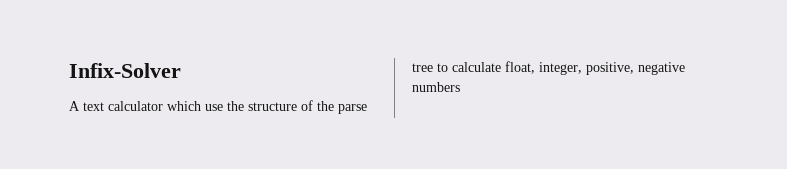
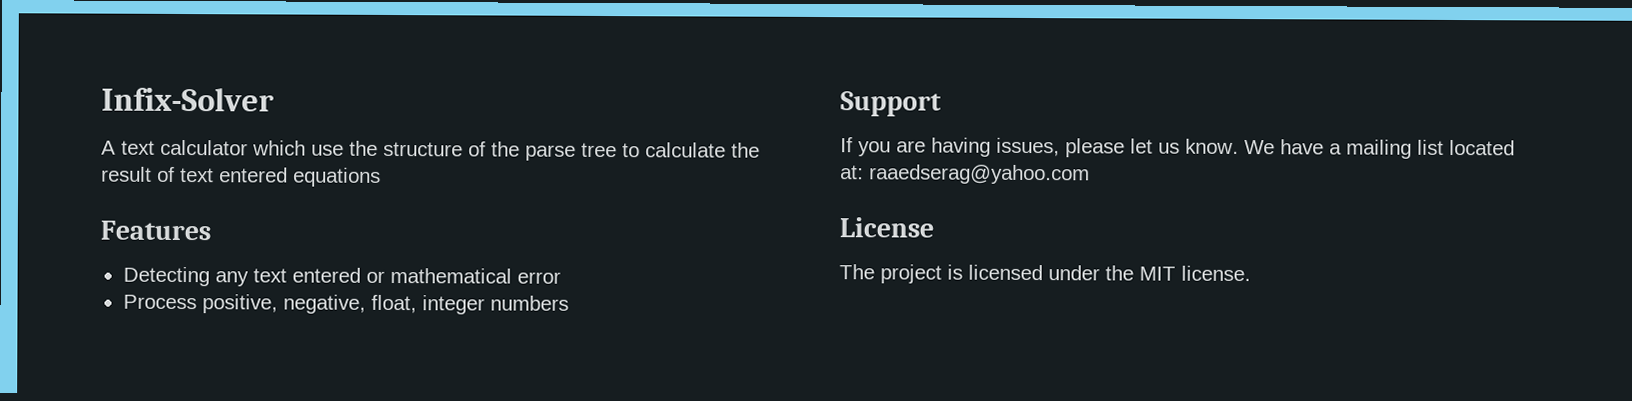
[505,61,685,75] [412,82,460,92] float, integer, positive, negative numbers -> [731,142,760,158] [101,166,381,187] [100,220,211,241] [122,266,561,287] [122,294,569,315] [840,91,942,117] [840,137,1515,159] [840,164,1090,185] [839,217,934,238] [839,264,1251,284] the result of text entered equations // Features // Detecting any text entered or mathematical error // Process positive, negative, float, integer numbers // Support // If you are having issues, please let us know. We have a mailing list located at: raaedserag@yahoo.com // License // The project is licensed under the MIT license.

